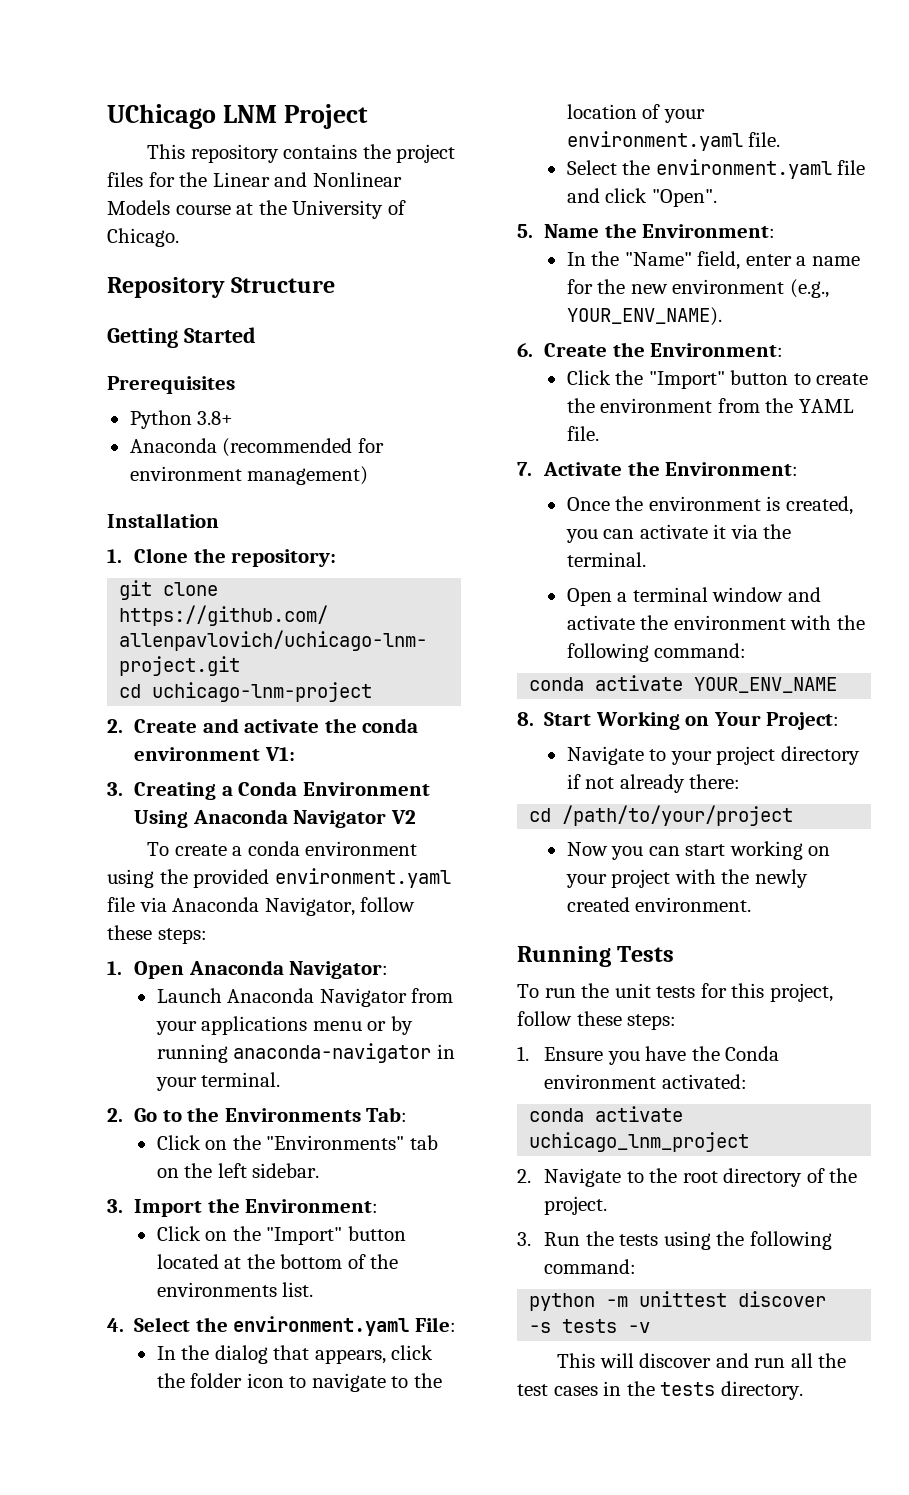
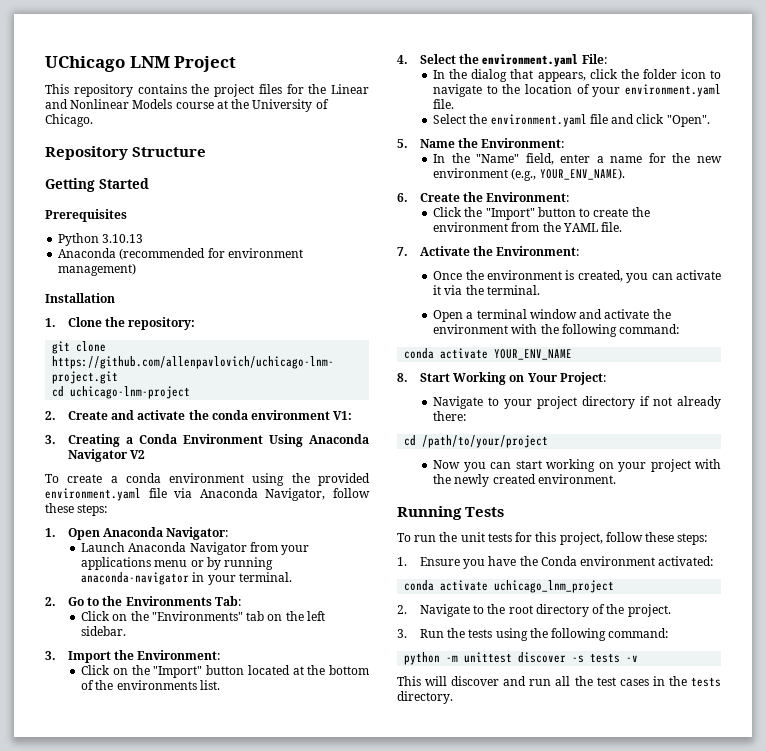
[197,411,234,425] 3.8+ -> [102,234,144,243] 3.10.13

